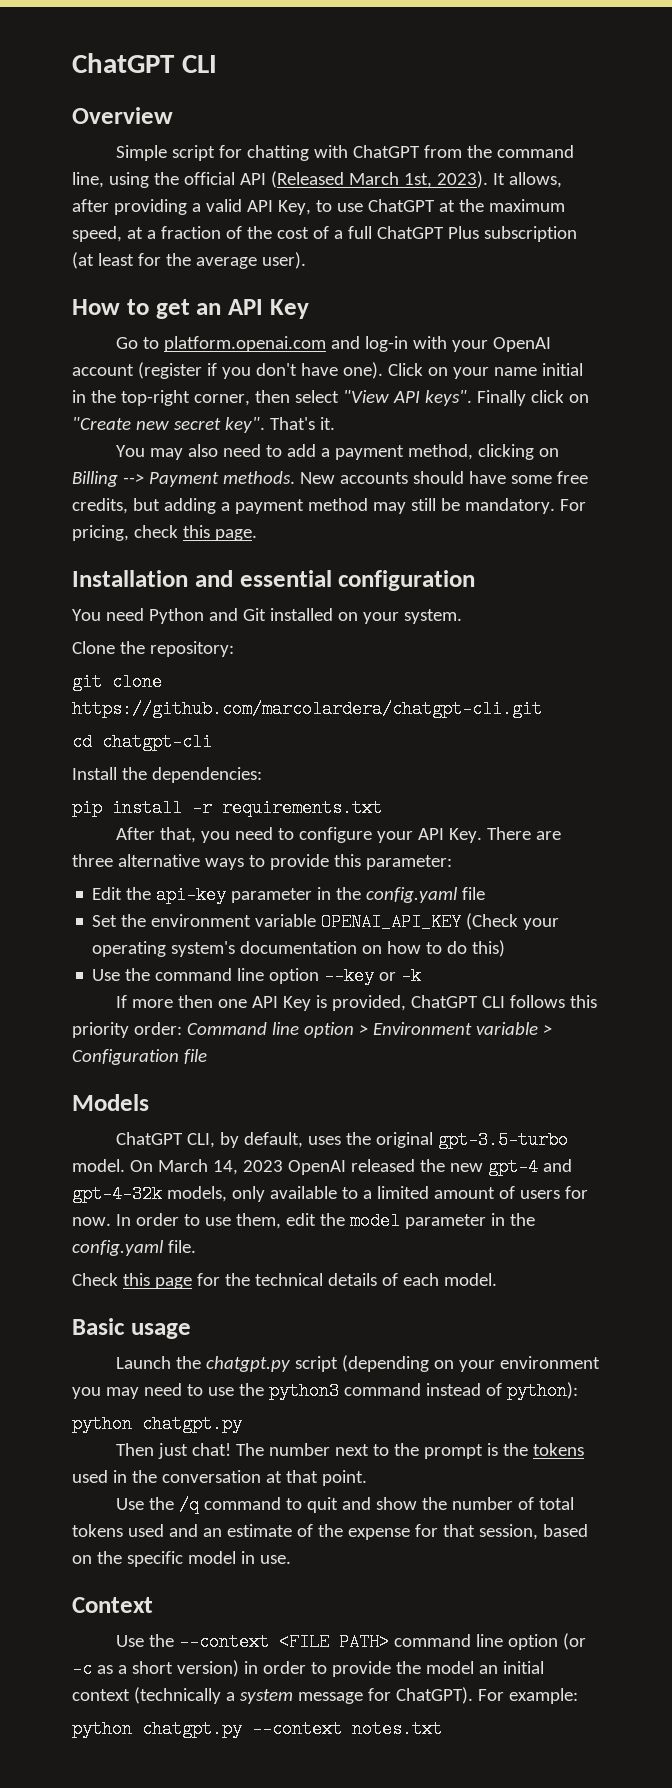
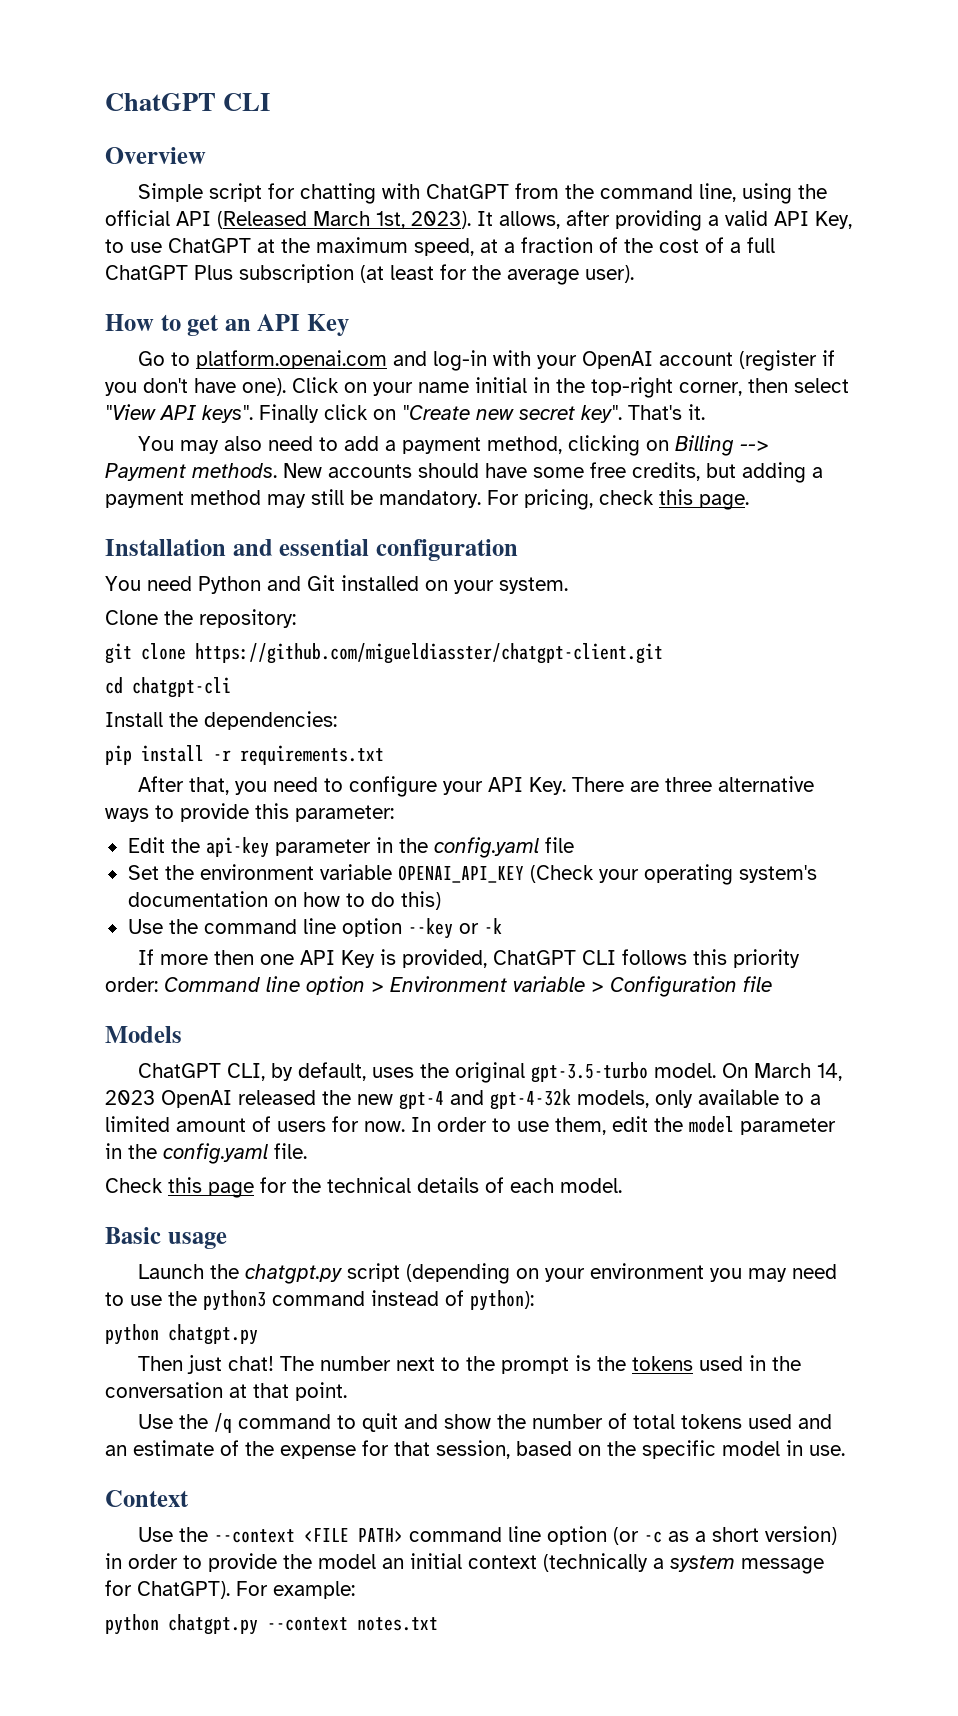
[72,700,542,718] https://github.com/marcolardera/chatgpt-cli.git -> [195,643,663,664] https://github.com/migueldiasster/chatgpt-client.git

